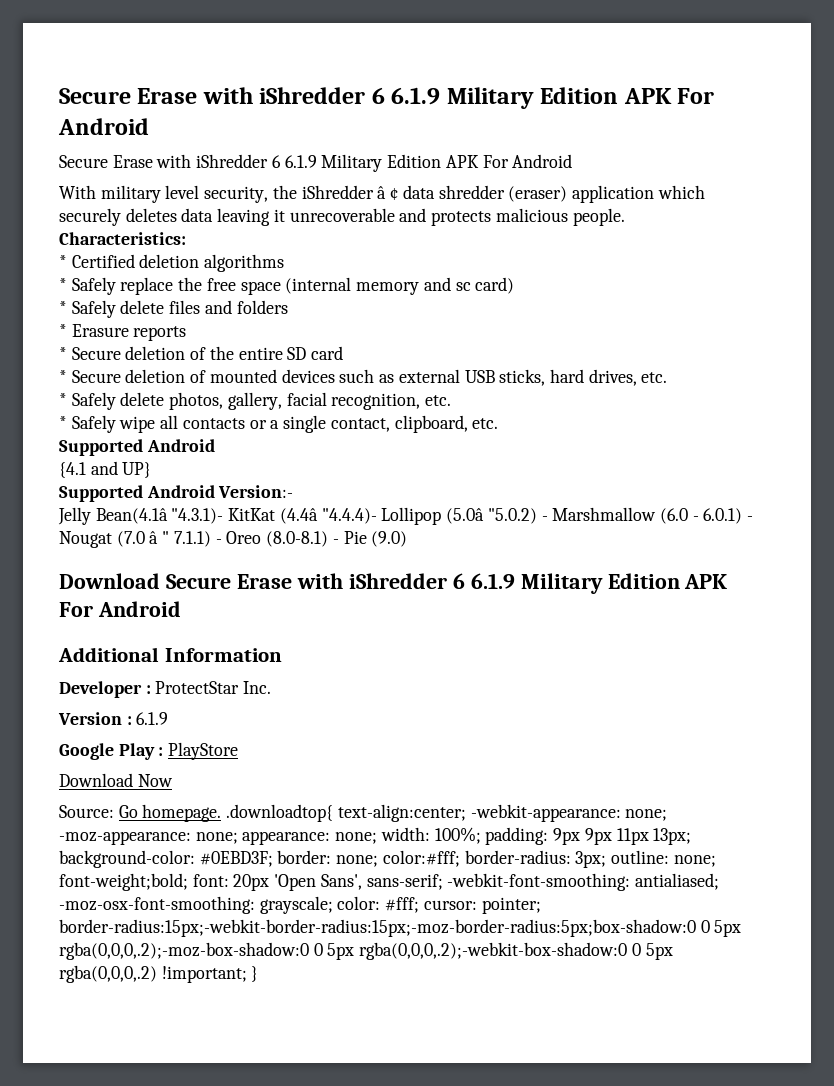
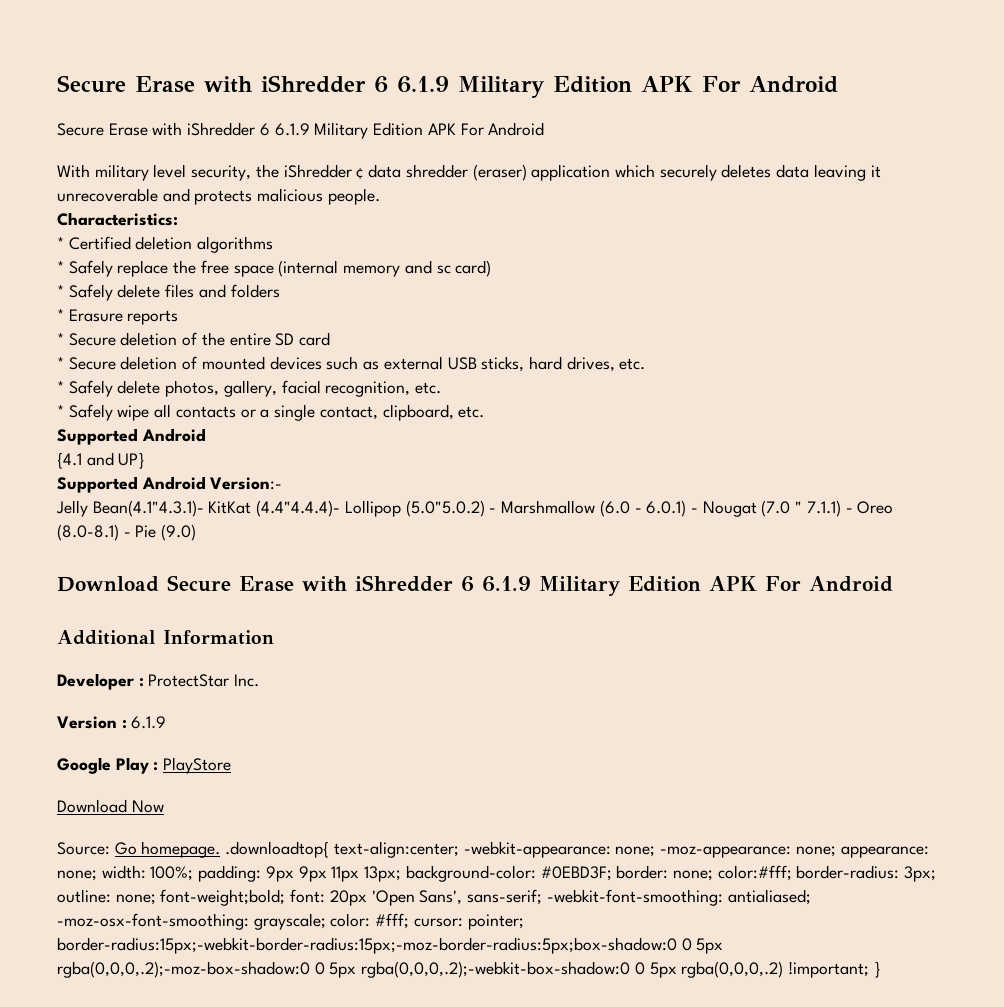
[377,186,387,199] â -> (352, 171) none
[95,507,537,525] Bean(4.1â "4.3.1)- KitKat (4.4â "4.4.4)- Lollipop (5.0â "5.0.2) -> [92,500,485,517] Bean(4.1"4.3.1)- KitKat (4.4"4.4.4)- Lollipop (5.0"5.0.2)
[149,531,159,544] â -> (791, 508) none

